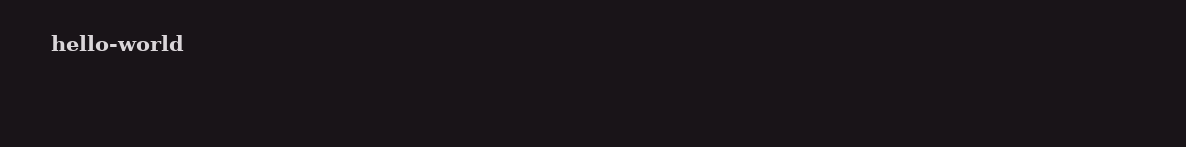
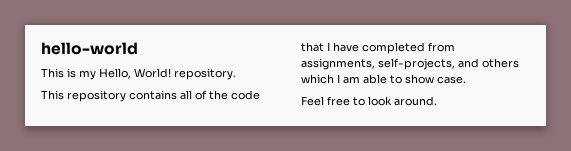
(184, 43) none -> [41,68,236,80] [41,90,260,102] [301,42,455,54] [301,58,519,70] [301,74,466,84] [301,96,437,106] // This is my Hello, World! repository. // This repository contains all of the code that I have completed from assignments, self-projects, and others which I am able to show case. // Feel free to look around.

